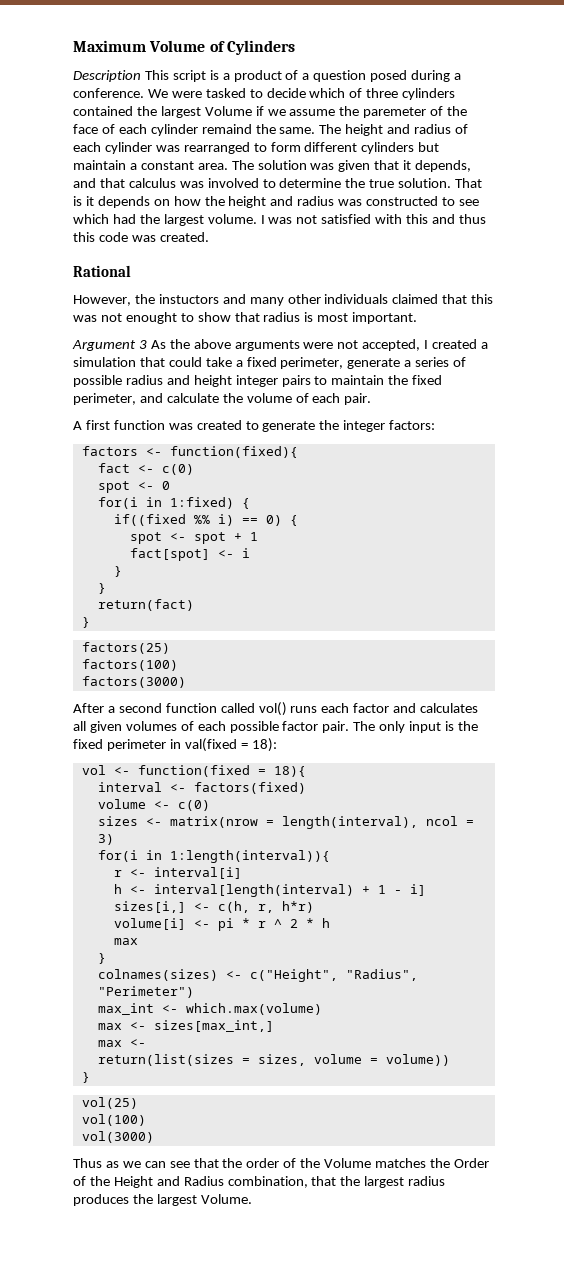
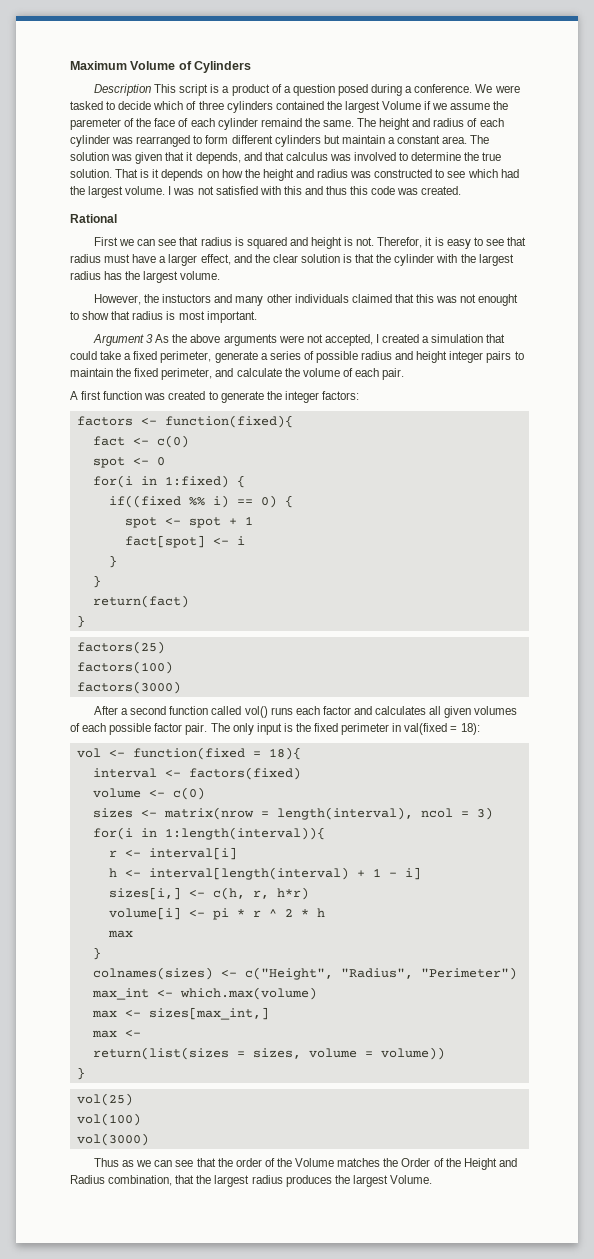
(131, 271) none -> [94,237,526,249] [70,254,514,266] [70,271,221,283] // First we can see that radius is squared and height is not. Therefor, it is easy to see that radius must have a larger effect, and the clear solution is that the cylinder with the largest radius has the largest volume.

